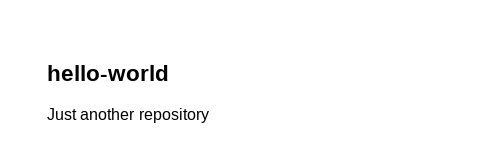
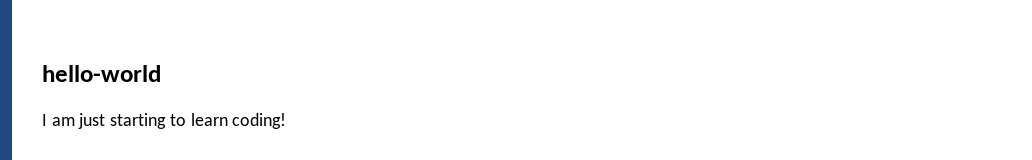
[47,108,209,123] Just another repository -> [42,113,287,129] I am just starting to learn coding!

